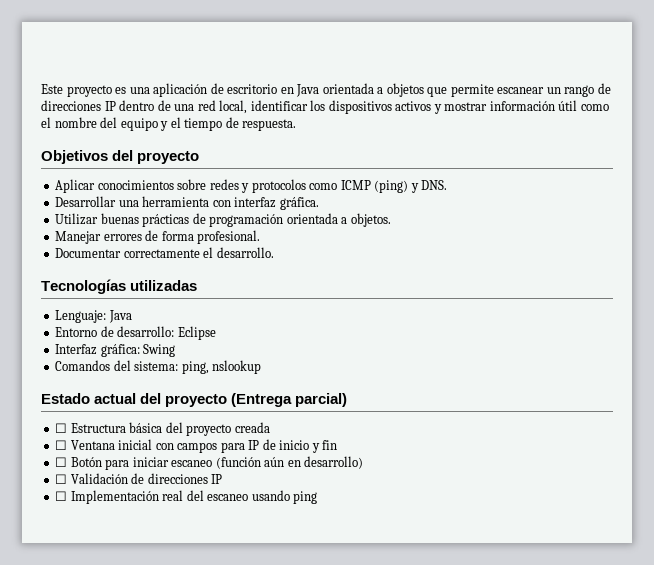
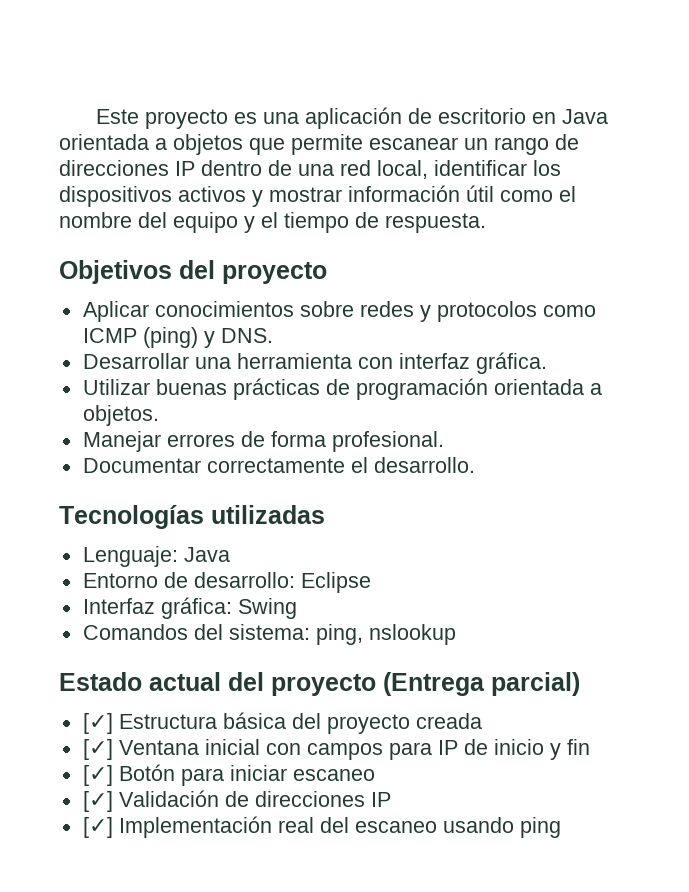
[55,423,68,433] ☐ -> [82,713,113,734] [✓]
[55,440,68,450] ☐ -> [82,739,113,760] [✓]
[55,457,68,467] ☐ -> [82,765,113,786] [✓]
[215,456,364,469] [55,474,68,484] (función aún en desarrollo) // ☐ -> [82,791,113,812] // [✓]
[55,491,68,501] ☐ -> [82,817,113,838] [✓]

